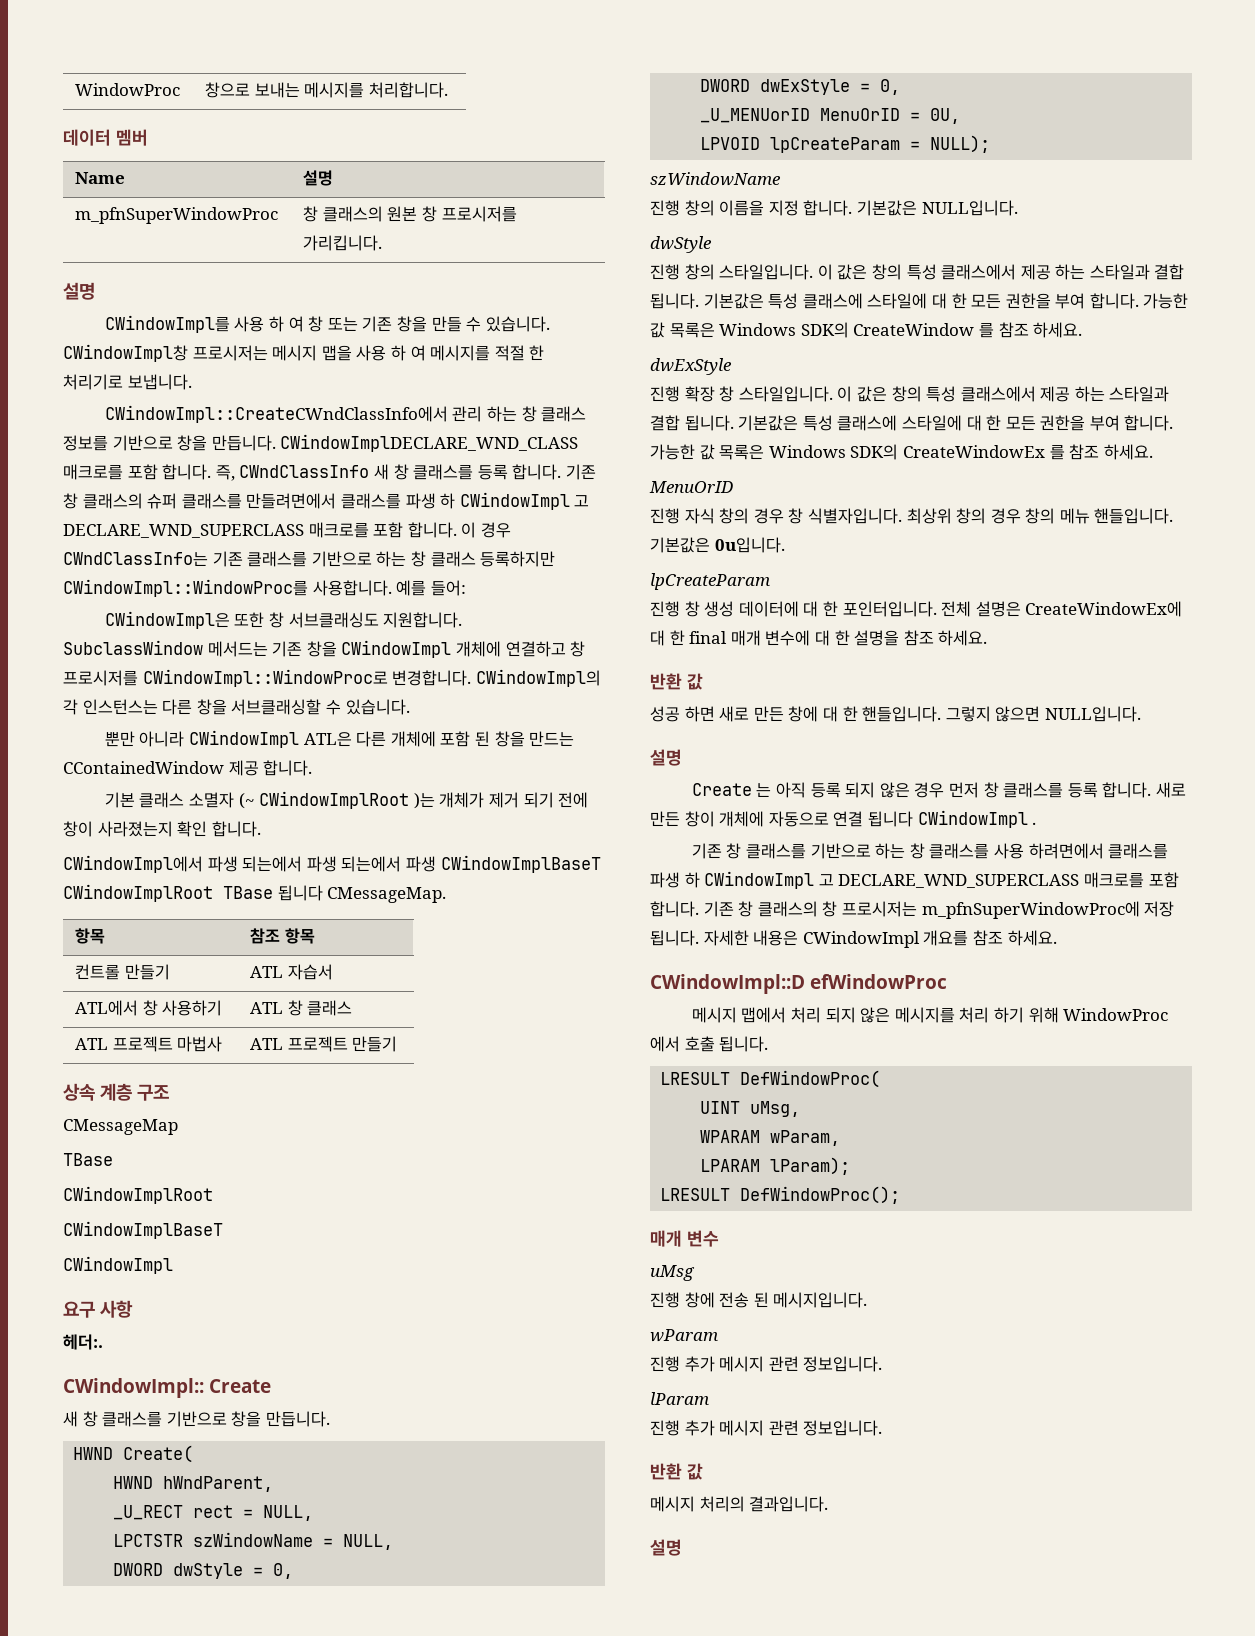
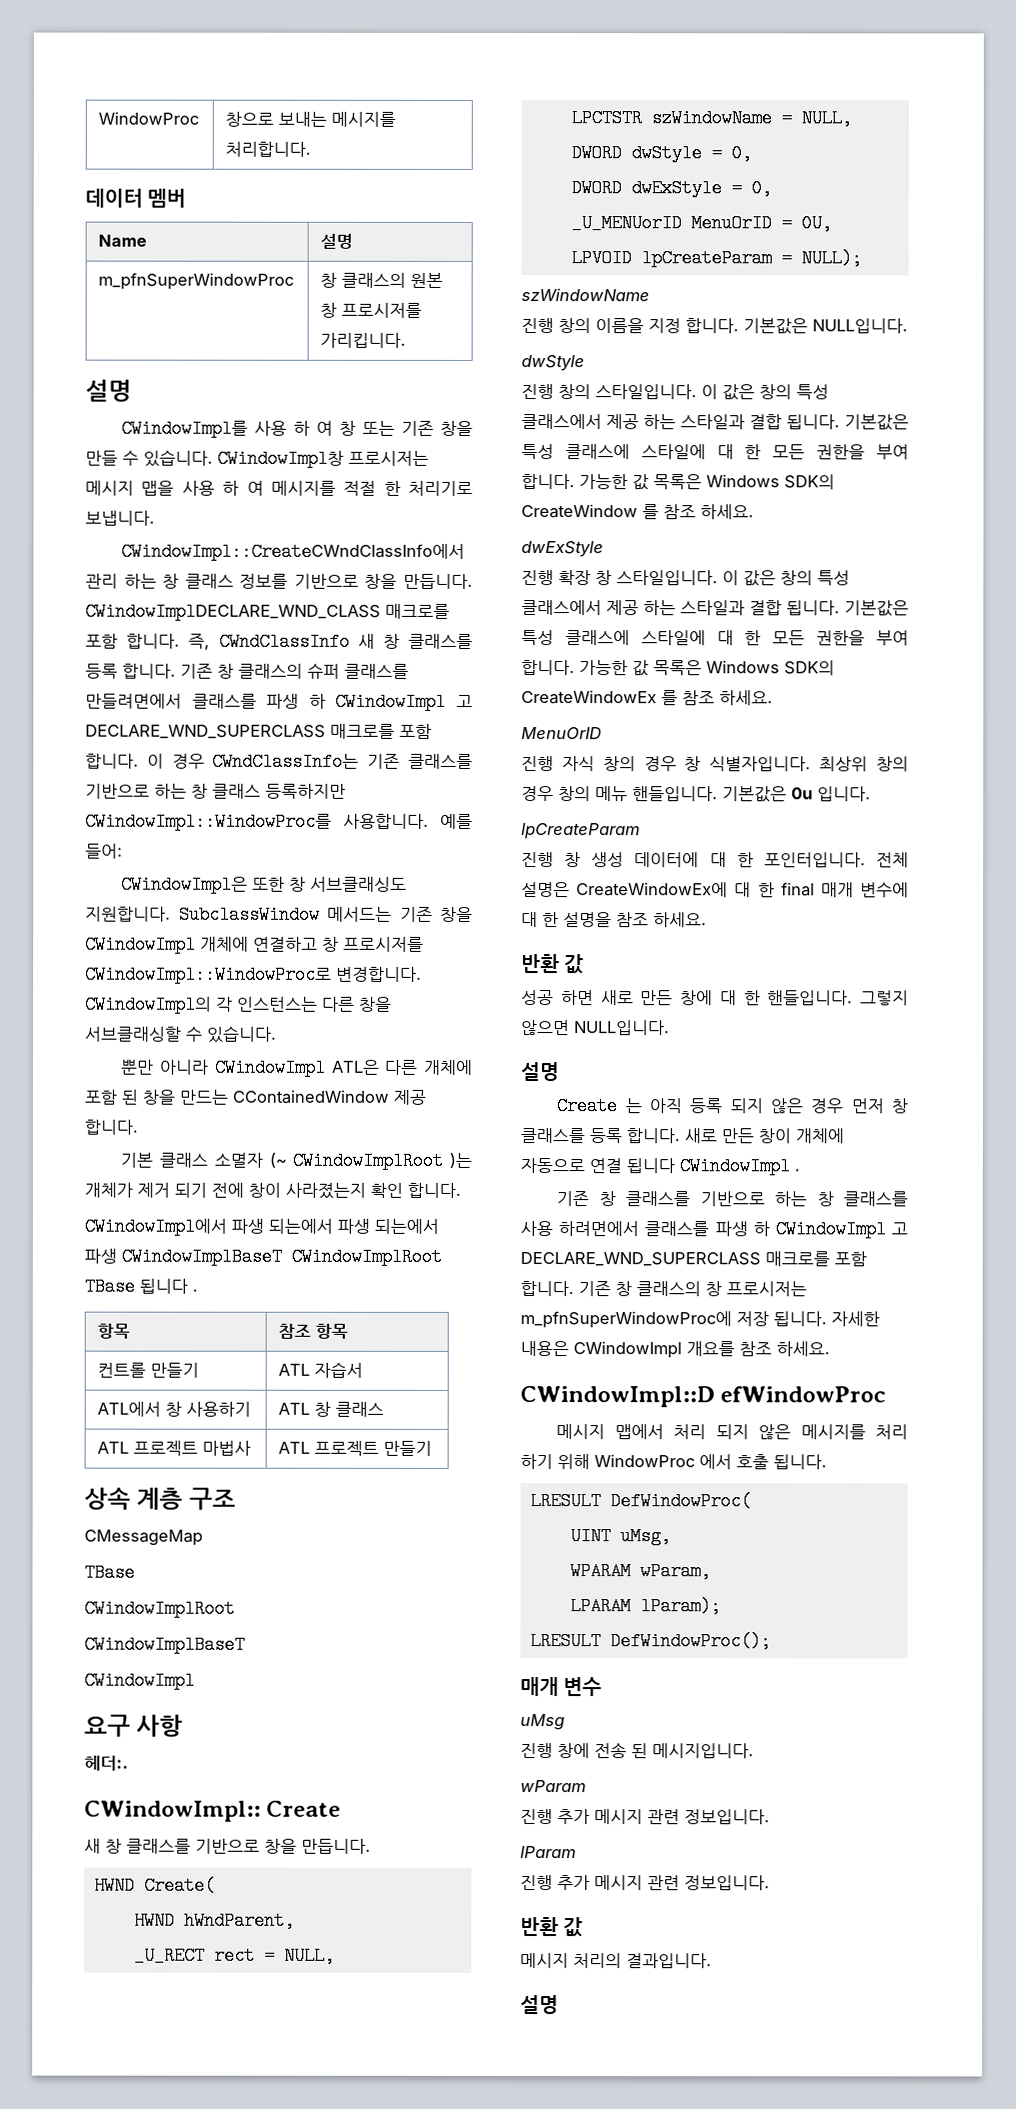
[327,887,447,903] CMessageMap. -> [192,1288,198,1292] .
[714,537,785,553] 0u입니다. -> [791,786,871,802] 0u 입니다.

